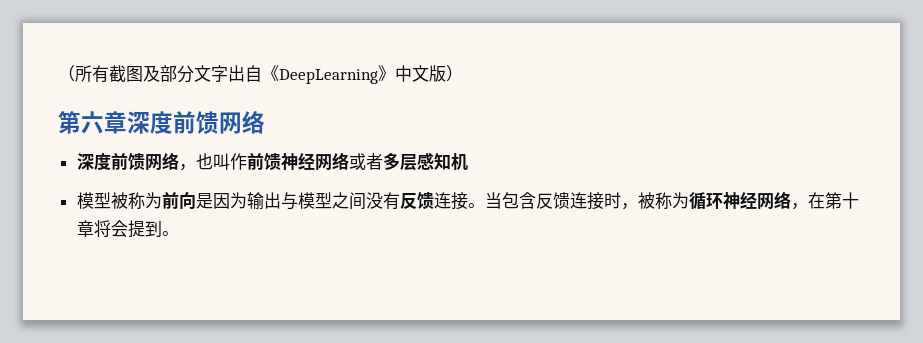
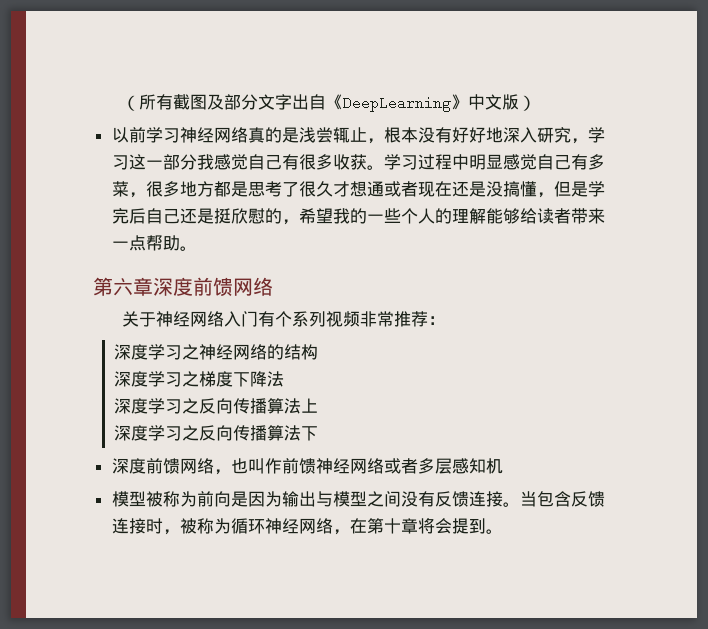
(463, 73) none -> [111,127,605,144] [111,154,605,170] [111,181,605,198] [111,208,605,225] [111,235,197,251] // 以前学习神经网络真的是浅尝辄止，根本没有好好地深入研究，学习这一部分我感觉自己有很多收获。学习过程中明显感觉自己有多菜，很多地方都是思考了很久才想通或者现在还是没搞懂，但是学完后自己还是挺欣慰的，希望我的一些个人的理解能够给读者带来一点帮助。
(265, 122) none -> [122,311,446,327] [114,344,319,360] [114,371,285,387] [114,398,319,414] [114,425,319,441] // 关于神经网络入门有个系列视频非常推荐： // 深度学习之神经网络的结构 // 深度学习之梯度下降法 // 深度学习之反向传播算法上 // 深度学习之反向传播算法下

